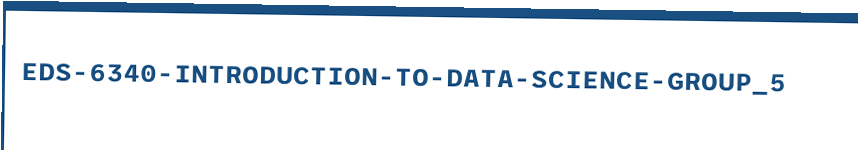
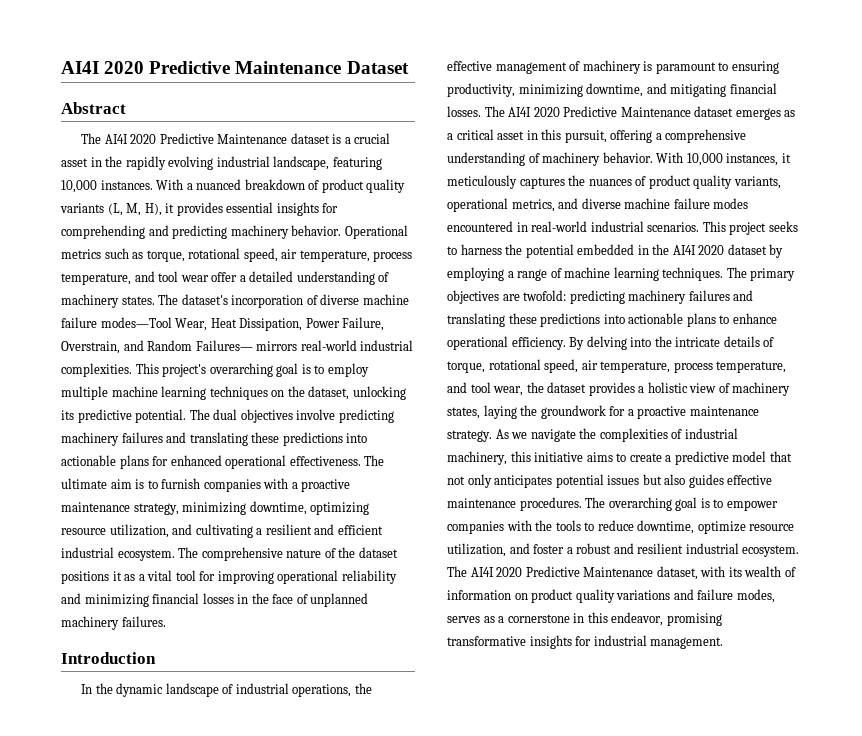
[20,62,787,96] EDS-6340-INTRODUCTION-TO-DATA-SCIENCE-GROUP_5 -> [61,61,409,74] [61,102,126,114] [81,133,391,144] [61,156,382,170] [61,179,406,193] [60,202,339,216] [61,225,408,239] [61,248,413,262] [61,271,390,285] [61,294,409,308] [61,317,385,331] [61,340,414,354] [61,363,369,377] [61,386,406,400] [61,409,394,423] [61,432,368,446] [61,455,385,469] [61,478,351,492] [61,501,370,515] [61,524,383,538] [61,547,398,561] [61,570,397,584] [61,593,369,607] [61,616,166,630] [61,652,156,664] [81,683,372,697] [447,60,779,74] [447,83,777,97] [447,106,796,120] [447,129,747,143] [447,152,791,166] [447,175,781,189] [447,198,749,212] [447,221,798,235] [447,244,784,258] [447,267,796,281] [447,290,754,304] [447,313,777,327] [447,336,775,350] [447,359,787,373] [447,382,791,396] [447,405,759,419] [447,428,738,442] [447,451,792,465] [447,474,773,488] [447,497,778,511] [447,520,795,534] [447,543,800,557] [447,566,796,580] [447,589,775,603] [447,612,722,626] [447,635,724,649] AI4I 2020 Predictive Maintenance Dataset // Abstract // The AI4I 2020 Predictive Maintenance dataset is a crucial asset in the rapidly evolving industrial landscape, featuring 10,000 instances. With a nuanced breakdown of product quality variants (L, M, H), it provides essential insights for comprehending and predicting machinery behavior. Operational metrics such as torque, rotational speed, air temperature, process temperature, and tool wear offer a detailed understanding of machinery states. The dataset's incorporation of diverse machine failure modes—Tool Wear, Heat Dissipation, Power Failure, Overstrain, and Random Failures— mirrors real-world industrial complexities. This project's overarching goal is to employ multiple machine learning techniques on the dataset, unlocking its predictive potential. The dual objectives involve predicting machinery failures and translating these predictions into actionable plans for enhanced operational effectiveness. The ultimate aim is to furnish companies with a proactive maintenance strategy, minimizing downtime, optimizing resource utilization, and cultivating a resilient and efficient industrial ecosystem. The comprehensive nature of the dataset positions it as a vital tool for improving operational reliability and minimizing financial losses in the face of unplanned machinery failures. // Introduction // In the dynamic landscape of industrial operations, the effective management of machinery is paramount to ensuring productivity, minimizing downtime, and mitigating financial losses. The AI4I 2020 Predictive Maintenance dataset emerges as a critical asset in this pursuit, offering a comprehensive understanding of machinery behavior. With 10,000 instances, it meticulously captures the nuances of product quality variants, operational metrics, and diverse machine failure modes encountered in real-world industrial scenarios. This project seeks to harness the potential embedded in the AI4I 2020 dataset by employing a range of machine learning techniques. The primary objectives are twofold: predicting machinery failures and translating these predictions into actionable plans to enhance operational efficiency. By delving into the intricate details of torque, rotational speed, air temperature, process temperature, and tool wear, the dataset provides a holistic view of machinery states, laying the groundwork for a proactive maintenance strategy. As we navigate the complexities of industrial machinery, this initiative aims to create a predictive model that not only anticipates potential issues but also guides effective maintenance procedures. The overarching goal is to empower companies with the tools to reduce downtime, optimize resource utilization, and foster a robust and resilient industrial ecosystem. The AI4I 2020 Predictive Maintenance dataset, with its wealth of information on product quality variations and failure modes, serves as a cornerstone in this endeavor, promising transformative insights for industrial management.

